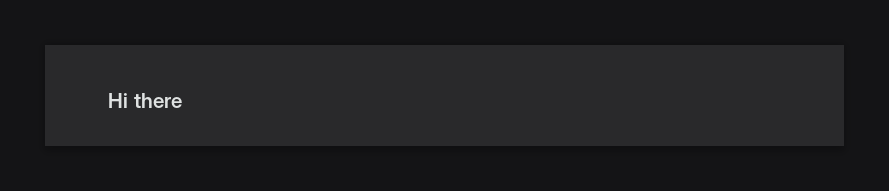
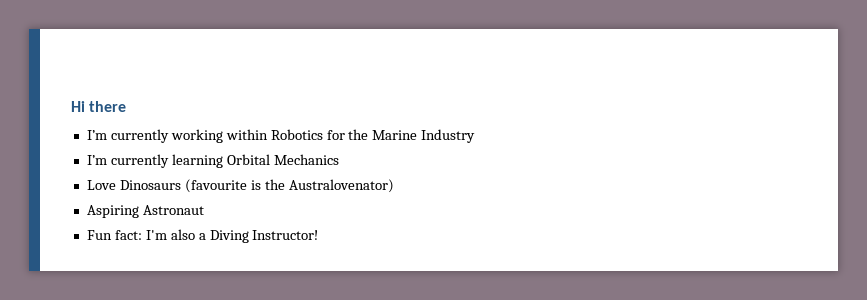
(182, 100) none -> [86,129,476,143] [86,154,339,168] [86,179,394,193] [86,205,204,218] [86,229,319,243] // I’m currently working within Robotics for the Marine Industry // I’m currently learning Orbital Mechanics // Love Dinosaurs (favourite is the Australovenator) // Aspiring Astronaut // Fun fact: I'm also a Diving Instructor!

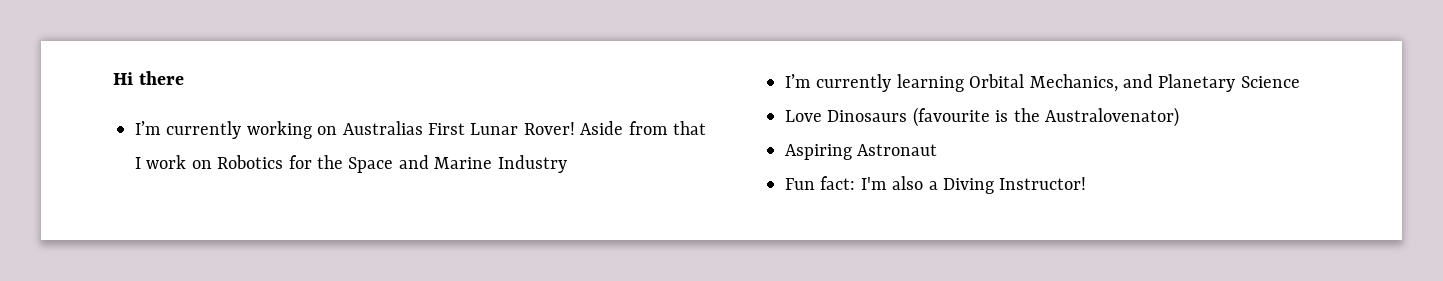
[225,129,268,140] within -> [317,121,706,135] [135,155,212,169] on Australias First Lunar Rover! Aside from that I work on
(369, 134) none -> [348,155,429,173] Space and
[273,154,339,165] Mechanics -> [1029,74,1300,92] Mechanics, and Planetary Science

